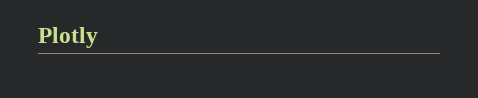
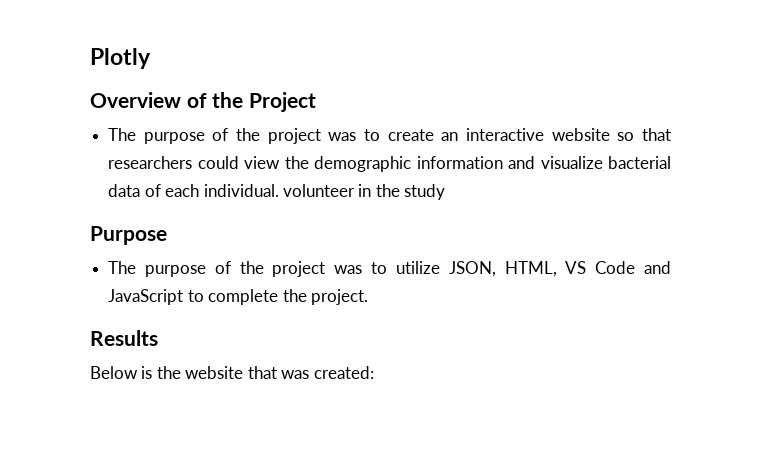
(98, 37) none -> [90,92,316,112] [108,128,671,144] [108,156,671,172] [108,184,446,200] [90,226,167,245] [108,261,671,277] [108,289,368,305] [90,330,158,346] [90,366,374,379] // Overview of the Project // The purpose of the project was to create an interactive website so that researchers could view the demographic information and visualize bacterial data of each individual. volunteer in the study // Purpose // The purpose of the project was to utilize JSON, HTML, VS Code and JavaScript to complete the project. // Results // Below is the website that was created:

